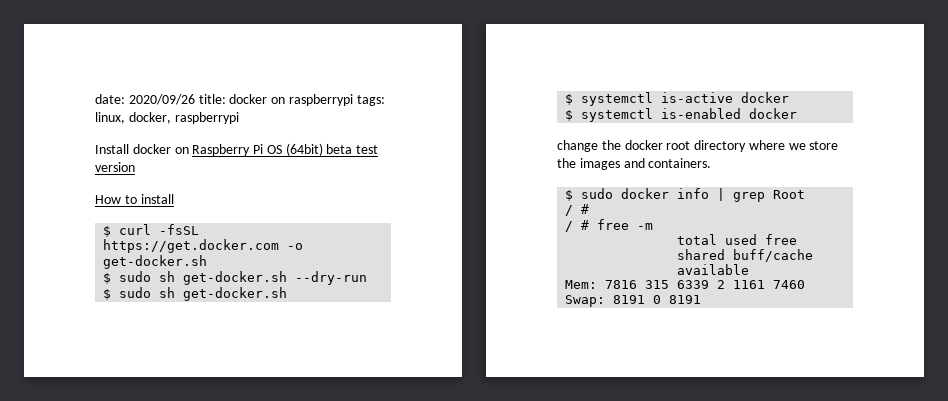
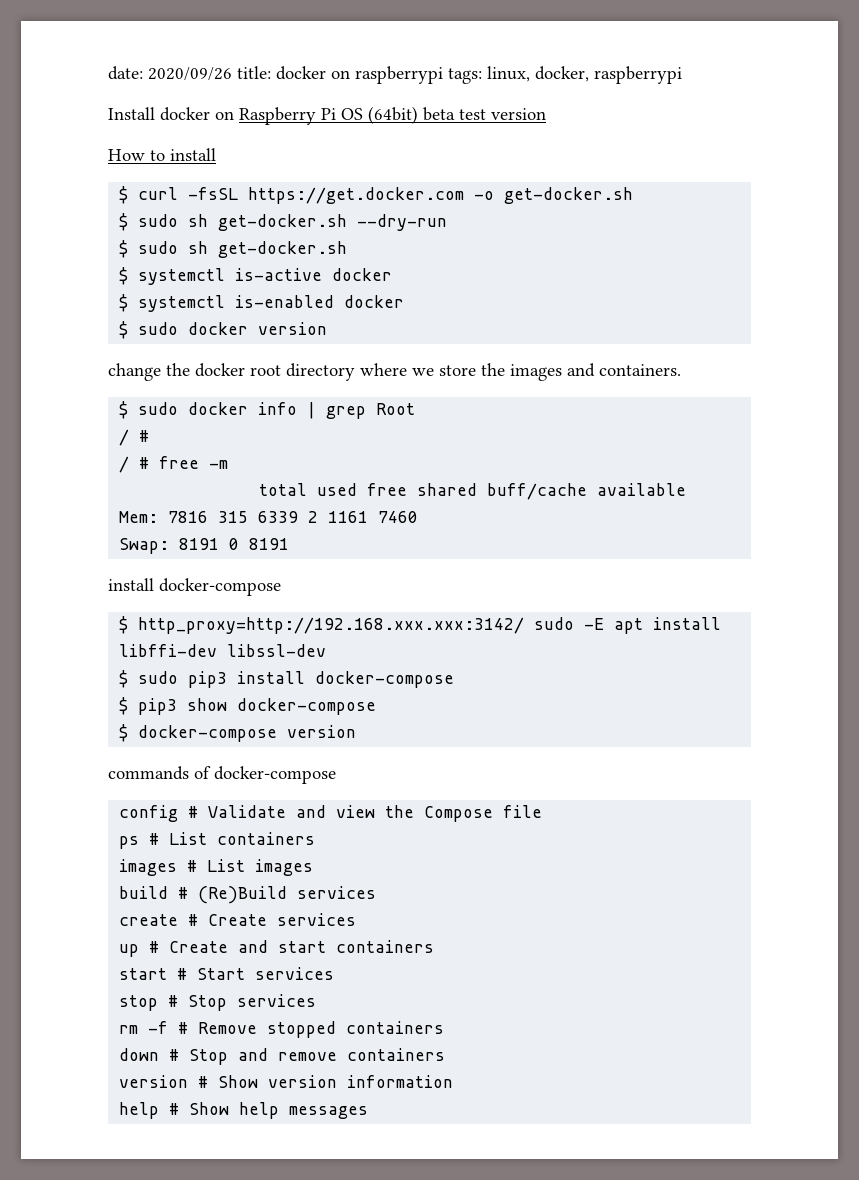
(798, 113) none -> [119,321,328,339] // $ sudo docker version
(702, 299) none -> [108,578,281,596] [119,616,722,634] [119,644,327,657] [119,670,455,688] [119,697,377,715] [119,724,357,742] [108,766,336,784] [119,805,543,822] [119,832,316,849] [119,859,314,876] [119,886,377,904] [119,913,357,926] [119,940,435,957] [119,967,335,980] [119,994,317,1011] [119,1021,445,1038] [119,1048,446,1065] [119,1075,454,1088] [119,1102,369,1119] // install docker-compose // $ http_proxy=http://192.168.xxx.xxx:3142/ sudo -E apt install libffi-dev libssl-dev // $ sudo pip3 install docker-compose // $ pip3 show docker-compose // $ docker-compose version // commands of docker-compose // config # Validate and view the Compose file // ps # List containers // images # List images // build # (Re)Build services // create # Create services // up # Create and start containers // start # Start services // stop # Stop services // rm -f # Remove stopped containers // down # Stop and remove containers // version # Show version information // help # Show help messages

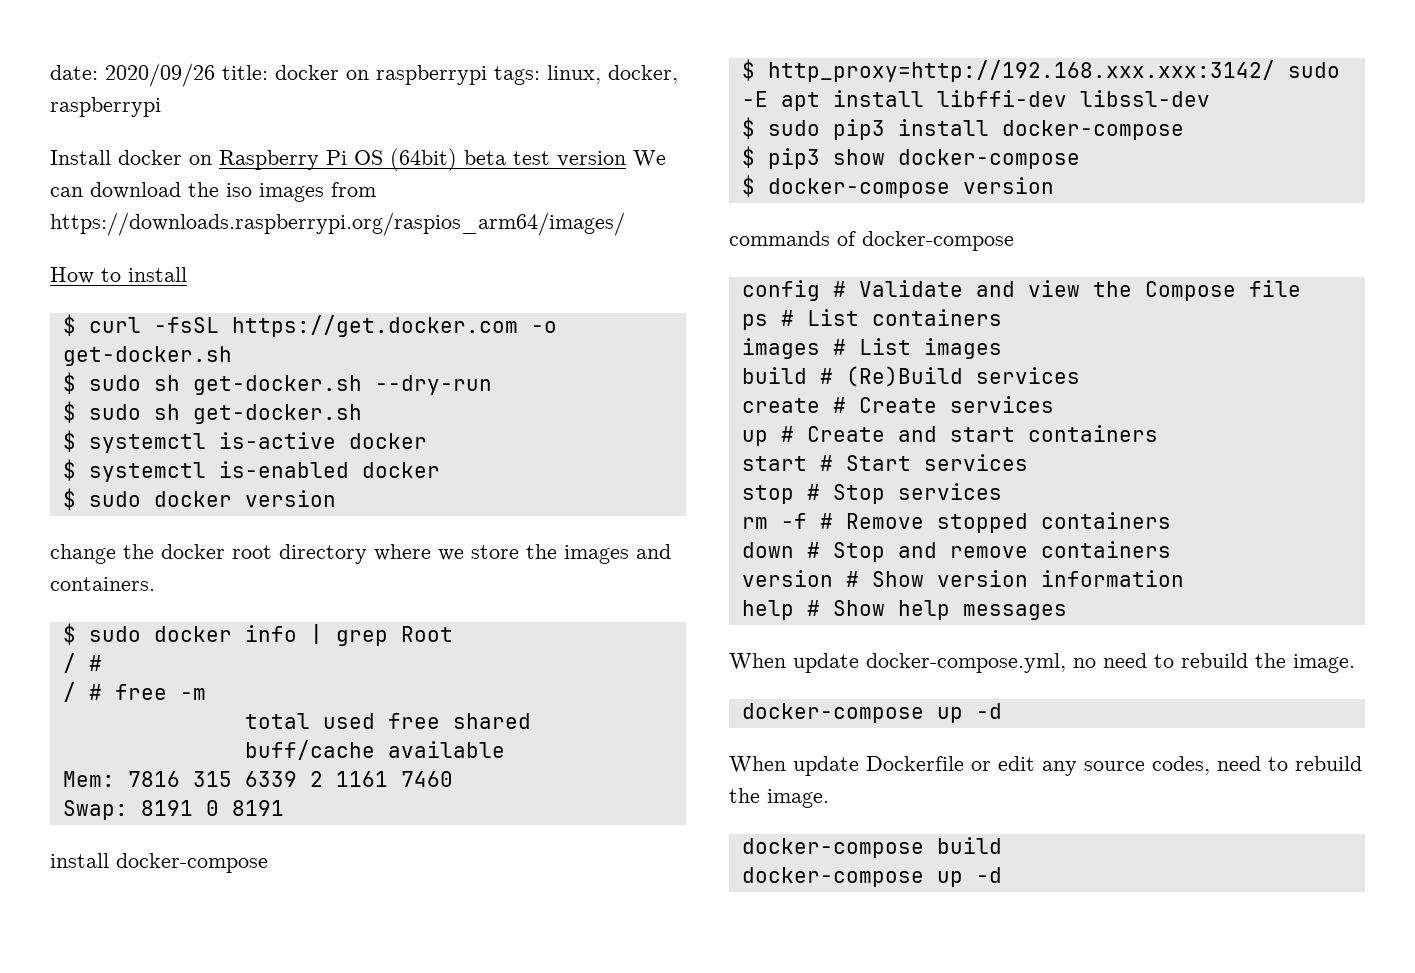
(546, 114) none -> [633,150,666,167] [50,182,376,202] [50,212,625,236] We can download the iso images from https://downloads.raspberrypi.org/raspios_arm64/images/
(369, 1112) none -> [729,653,1355,673] [741,703,1002,723] [729,756,1362,776] [729,788,829,808] [741,837,1002,858] [741,867,1002,887] // When update docker-compose.yml, no need to rebuild the image. // docker-compose up -d // When update Dockerfile or edit any source codes, need to rebuild the image. // docker-compose build // docker-compose up -d

